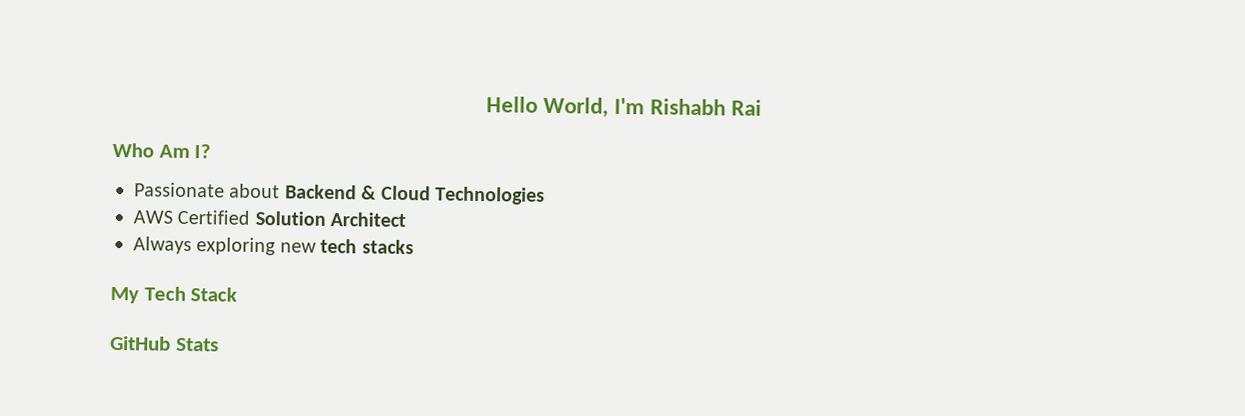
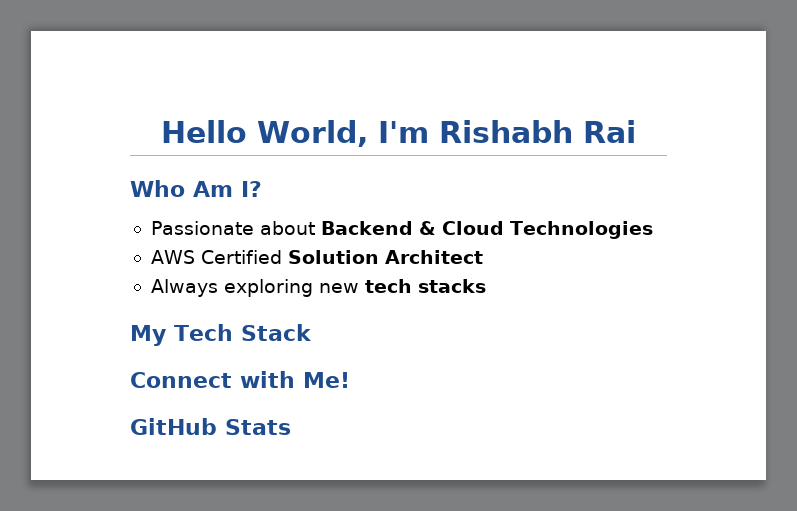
(238, 294) none -> [130,371,350,388] // Connect with Me!

